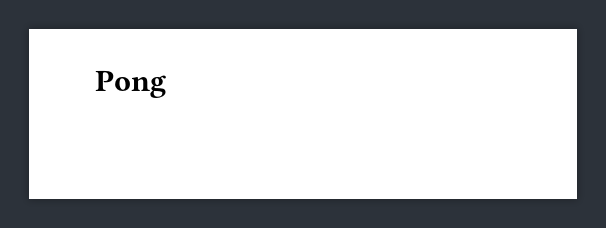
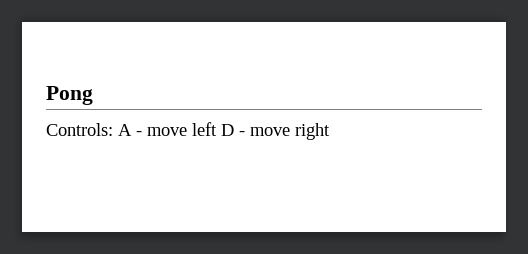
(166, 84) none -> [46,122,330,140] // Controls: A - move left D - move right

